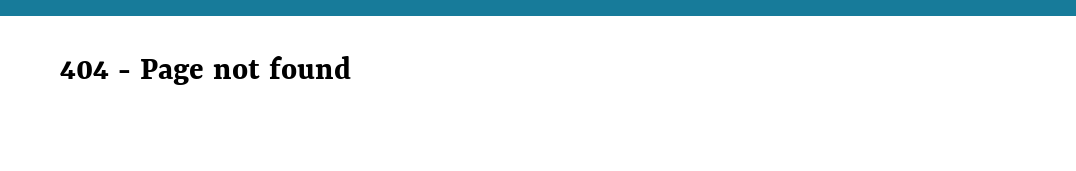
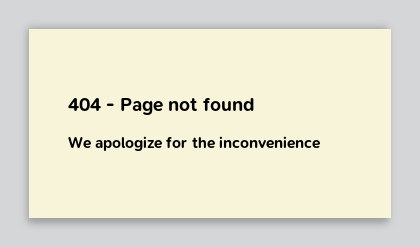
(352, 67) none -> [68,136,320,151] // We apologize for the inconvenience

